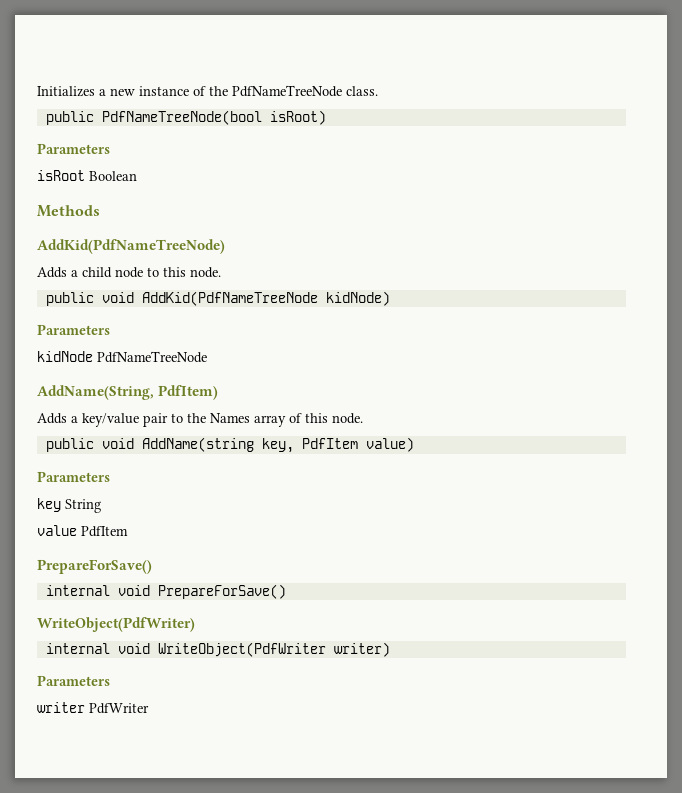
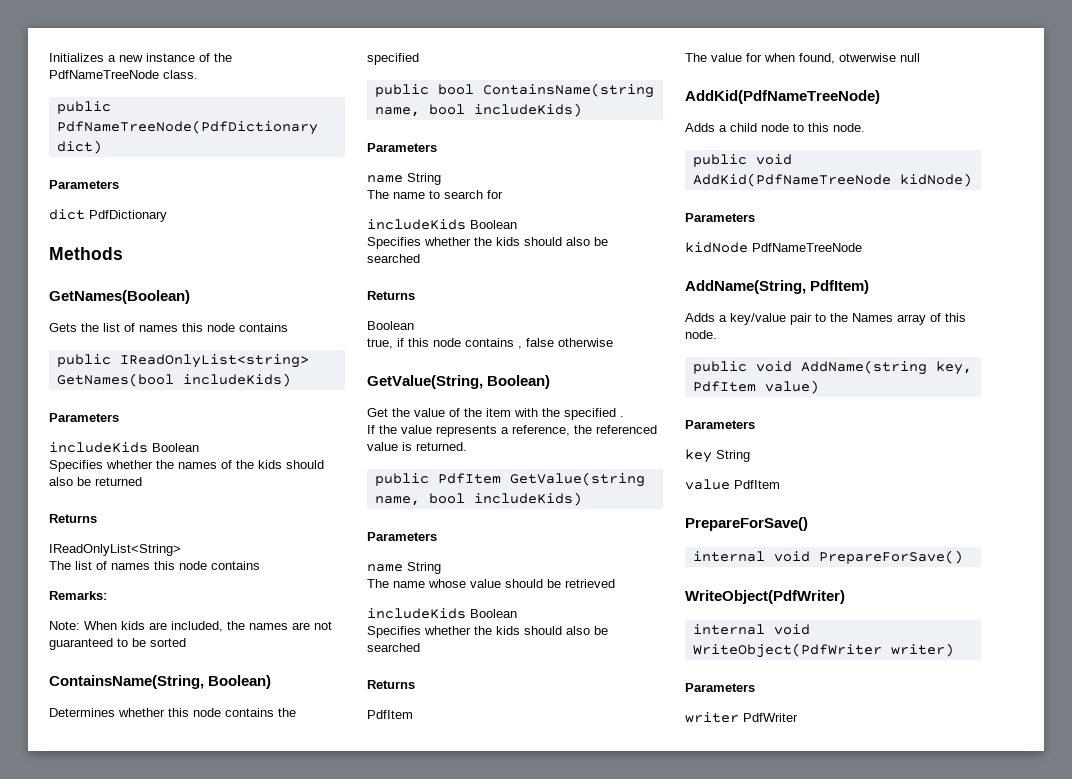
[101,110,326,125] [37,143,110,154] [37,170,137,181] [37,205,100,217] PdfNameTreeNode(bool isRoot) // Parameters // isRoot Boolean // Methods -> [56,120,318,135] [56,140,102,154] [49,180,119,189] [49,209,167,222] [49,247,123,260] [49,290,190,304] [49,323,288,332] [56,354,309,368] [56,373,291,387] [49,413,119,422] [49,442,199,453] [49,460,324,472] [49,477,142,486] [49,514,97,523] [49,544,181,556] [49,561,260,570] [49,591,107,600] [49,621,332,632] [49,638,186,650] [49,675,272,689] [49,708,296,717] [367,53,419,65] [374,83,654,98] [374,103,582,117] [367,143,437,152] [367,173,441,185] [367,190,503,199] [367,219,517,230] [367,237,608,249] [367,254,420,263] [367,291,415,300] [367,321,414,330] [367,338,613,349] [367,375,551,389] [367,408,624,420] [367,425,657,437] [367,442,467,451] [374,472,645,487] [374,492,582,506] [367,532,437,541] [367,562,441,574] [367,579,615,588] [367,608,517,619] [367,626,608,638] [367,643,420,652] [367,680,415,689] [367,710,413,719] [685,53,920,64] PdfNameTreeNode(PdfDictionary dict) // Parameters // dict PdfDictionary // Methods // GetNames(Boolean) // Gets the list of names this node contains // public IReadOnlyList<string> GetNames(bool includeKids) // Parameters // includeKids Boolean // Specifies whether the names of the kids should also be returned // Returns // IReadOnlyList<String> // The list of names this node contains // Remarks: // Note: When kids are included, the names are not guaranteed to be sorted // ContainsName(String, Boolean) // Determines whether this node contains the specified // public bool ContainsName(string name, bool includeKids) // Parameters // name String // The name to search for // includeKids Boolean // Specifies whether the kids should also be searched // Returns // Boolean // true, if this node contains , false otherwise // GetValue(String, Boolean) // Get the value of the item with the specified . // If the value represents a reference, the referenced value is returned. // public PdfItem GetValue(string name, bool includeKids) // Parameters // name String // The name whose value should be retrieved // includeKids Boolean // Specifies whether the kids should also be searched // Returns // PdfItem // The value for when found, otwerwise null

